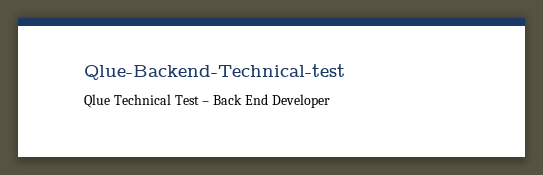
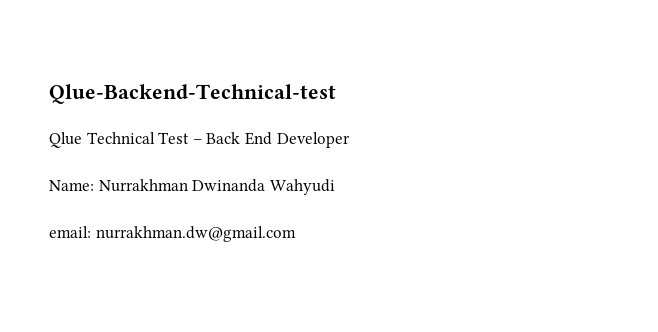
(330, 101) none -> [49,179,335,195] [49,226,296,242] // Name: Nurrakhman Dwinanda Wahyudi // email: nurrakhman.dw@gmail.com

